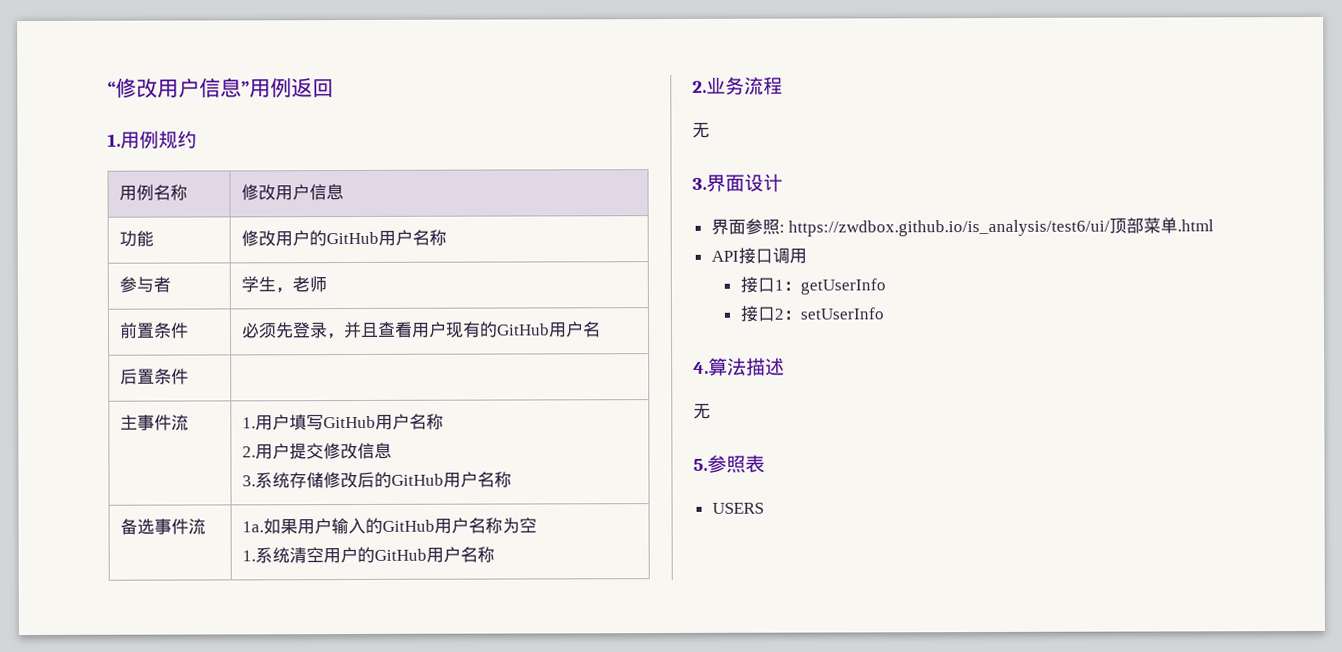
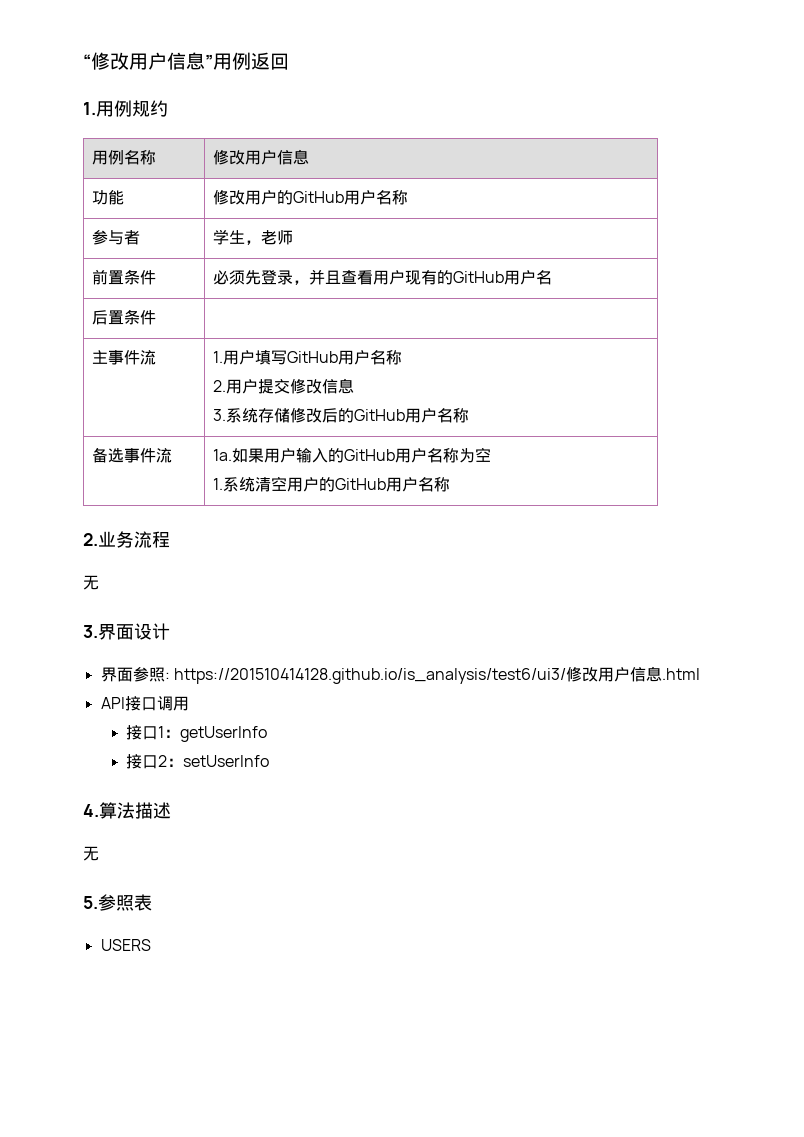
[788,217,1179,237] https://zwdbox.github.io/is_analysis/test6/ui/顶部菜单 -> [173,666,662,684] https://201510414128.github.io/is_analysis/test6/ui3/修改用户信息

